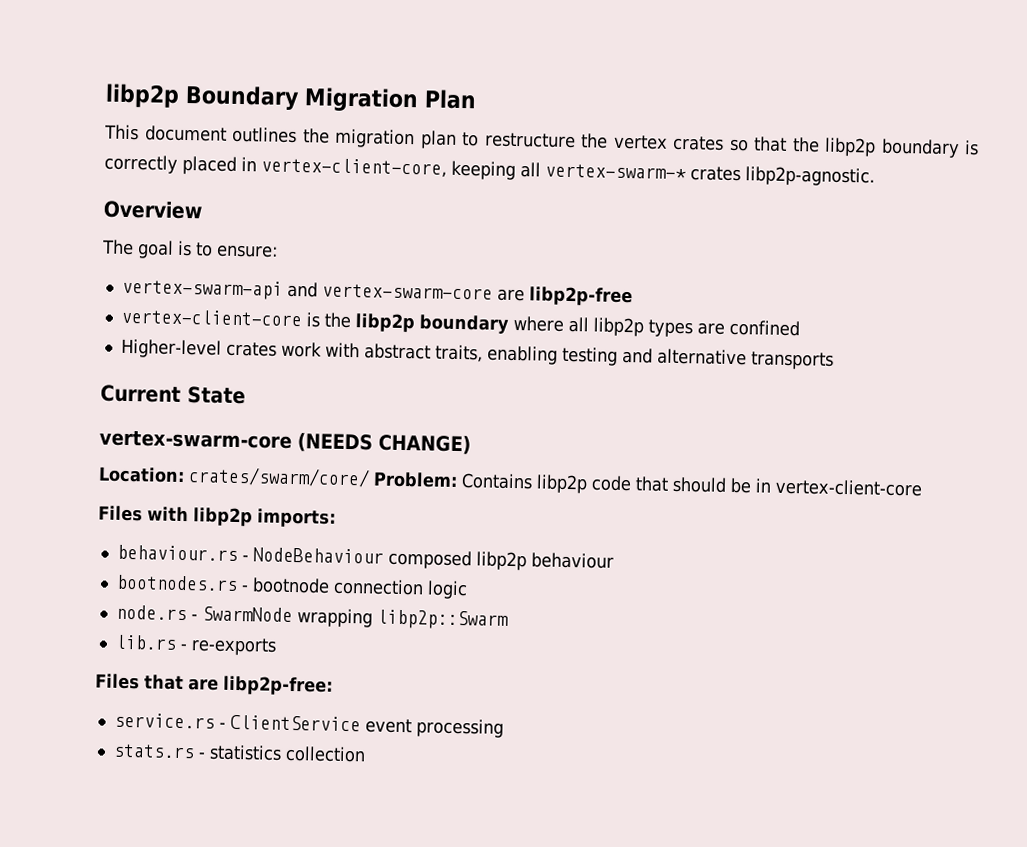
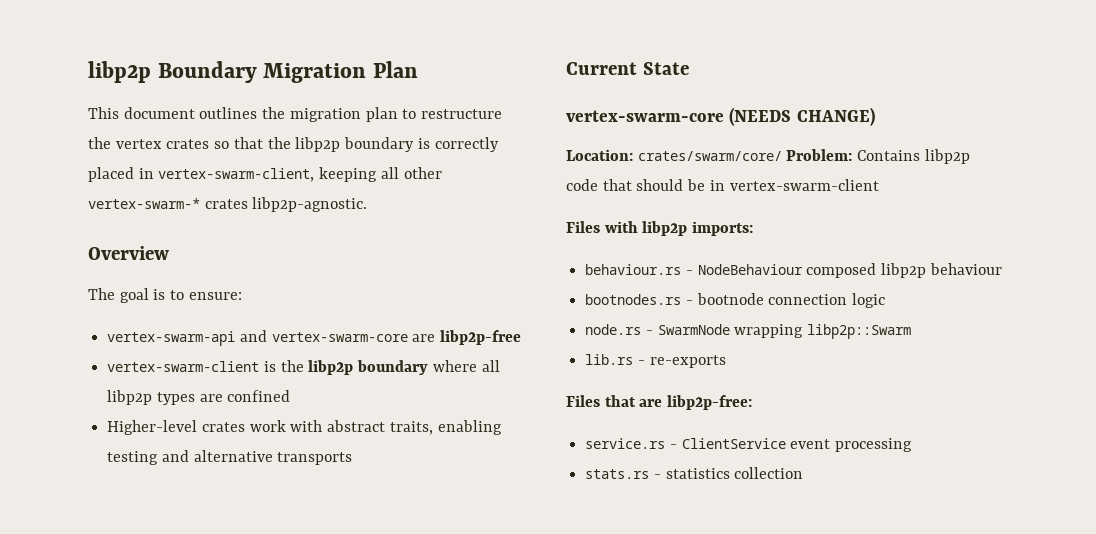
[261,157,447,178] vertex-client-core, -> [158,168,315,182] vertex-swarm-client,
(541, 170) none -> [403,167,442,179] other
[120,308,302,327] vertex-client-core -> [107,361,260,372] vertex-swarm-client
[775,478,923,497] vertex-client-core -> [729,179,879,191] vertex-swarm-client

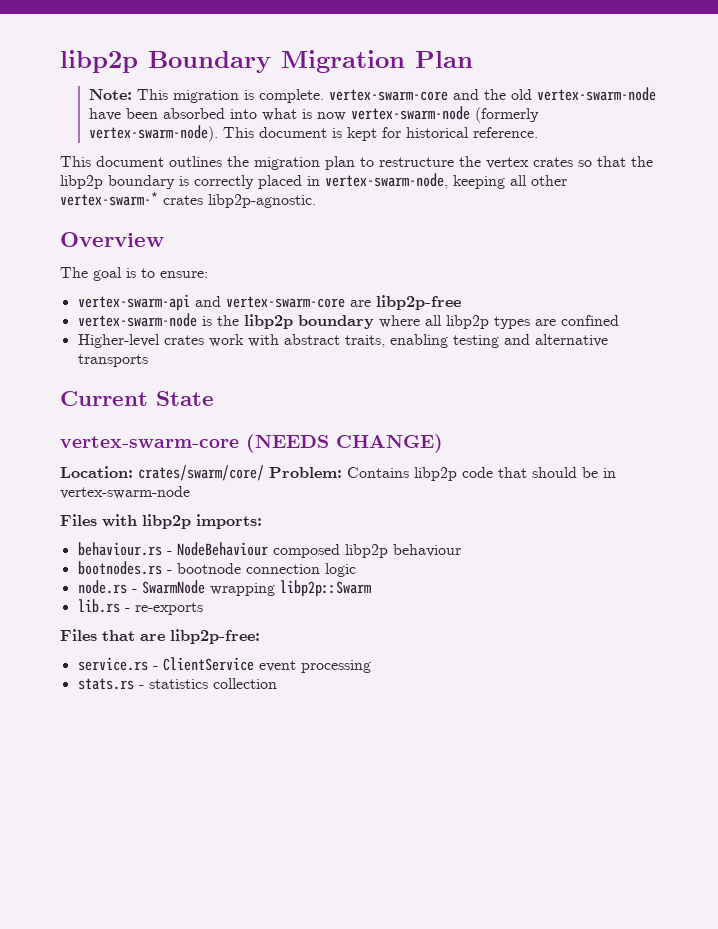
(418, 69) none -> [88,87,656,103] [88,106,539,123] [88,125,538,142] // Note: This migration is complete. vertex-swarm-core and the old vertex-swarm-node have been absorbed into what is now vertex-swarm-node (formerly vertex-swarm-node). This document is kept for historical reference.
[158,168,315,182] vertex-swarm-client, -> [325,173,448,189] vertex-swarm-node,
[107,361,260,372] vertex-swarm-client -> [77,313,197,327] vertex-swarm-node
[729,179,879,191] vertex-swarm-client -> [60,486,190,499] vertex-swarm-node

